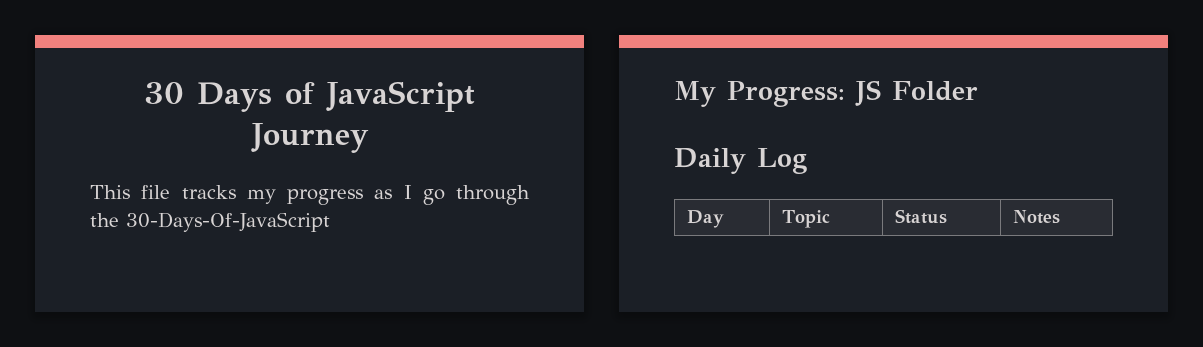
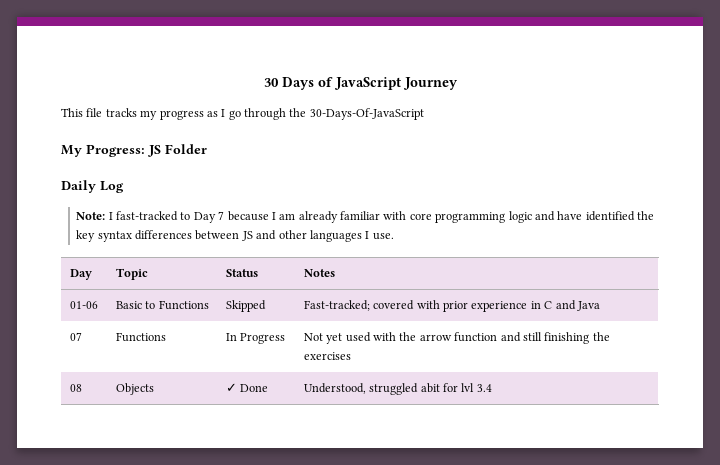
[686,210,724,228] [781,210,830,228] [894,209,947,224] [1012,210,1060,224] // Day | Topic | Status | Notes -> [76,211,655,223] [76,230,394,242] [69,269,92,280] [115,268,148,280] [225,269,258,277] [303,269,335,277] [69,301,98,309] [115,300,209,310] [225,300,266,312] [303,300,600,312] [69,332,82,341] [115,332,166,342] [225,333,286,344] [303,332,610,344] [303,352,351,360] [69,384,82,392] [115,383,154,395] [225,383,269,392] [303,383,492,395] // Note: I fast-tracked to Day 7 because I am already familiar with core programming logic and have identified the key syntax differences between JS and other languages I use. // Day | Topic | Status | Notes // 01-06 | Basic to Functions | Skipped | Fast-tracked; covered with prior experience in C and Java // 07 | Functions | In Progress | Not yet used with the arrow function and still finishing the exercises // 08 | Objects | ✓ Done | Understood, struggled abit for lvl 3.4

